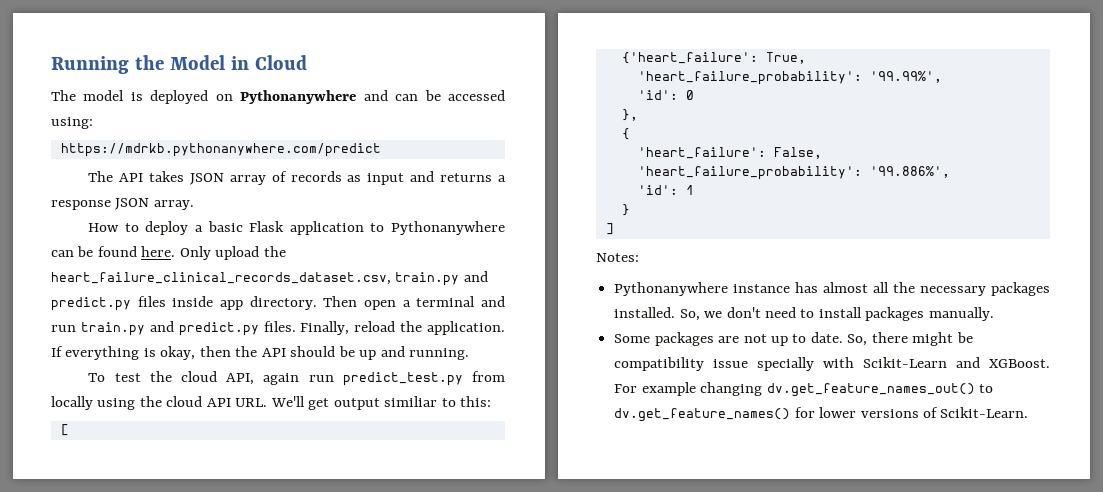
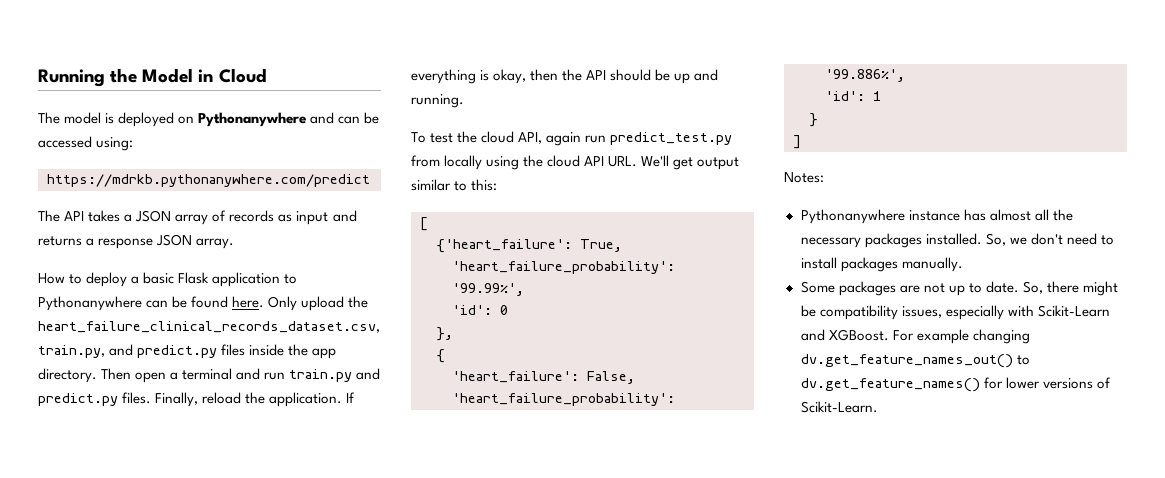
(185, 176) none -> [124,214,133,222] a
[395,272,460,286] train.py -> [38,345,105,358] train.py,
(214, 301) none -> [288,344,309,356] the
[384,396,438,407] similiar -> [411,179,451,191] similar
[713,357,815,371] issue specially -> [901,305,1004,320] issues, especially

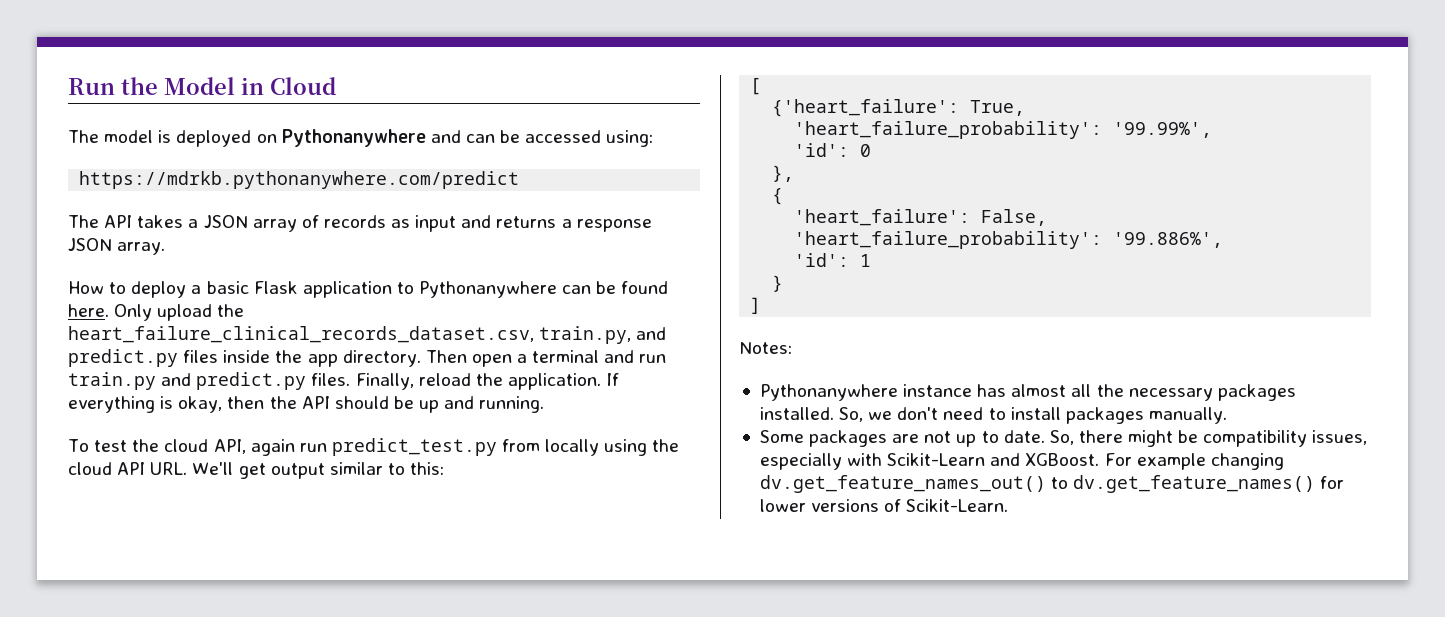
[38,69,105,87] Running -> [68,78,115,95] Run

